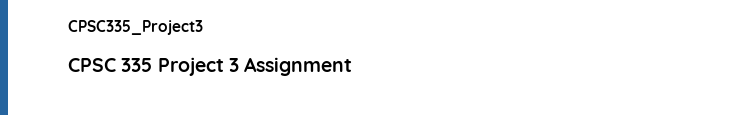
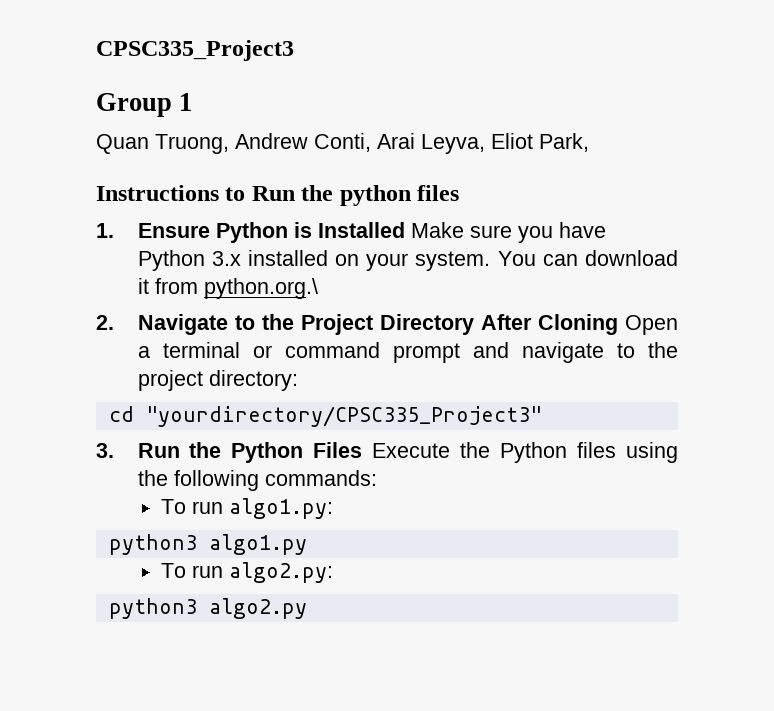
[68,57,353,76] CPSC 335 Project 3 Assignment -> [96,93,193,117] [96,133,589,154] [96,185,460,206] [96,222,606,243] [137,250,679,271] [137,278,318,299] [96,314,678,335] [137,342,678,363] [137,370,298,391] [108,406,542,427] [96,442,679,463] [137,470,377,491] [161,498,334,519] [108,534,307,555] [161,562,334,583] [108,598,307,619] Group 1 // Quan Truong, Andrew Conti, Arai Leyva, Eliot Park, // Instructions to Run the python files // 1. Ensure Python is Installed Make sure you have Python 3.x installed on your system. You can download it from python.org.\ // 2. Navigate to the Project Directory After Cloning Open a terminal or command prompt and navigate to the project directory: // cd "yourdirectory/CPSC335_Project3" // 3. Run the Python Files Execute the Python files using the following commands: // To run algo1.py: // python3 algo1.py // To run algo2.py: // python3 algo2.py

